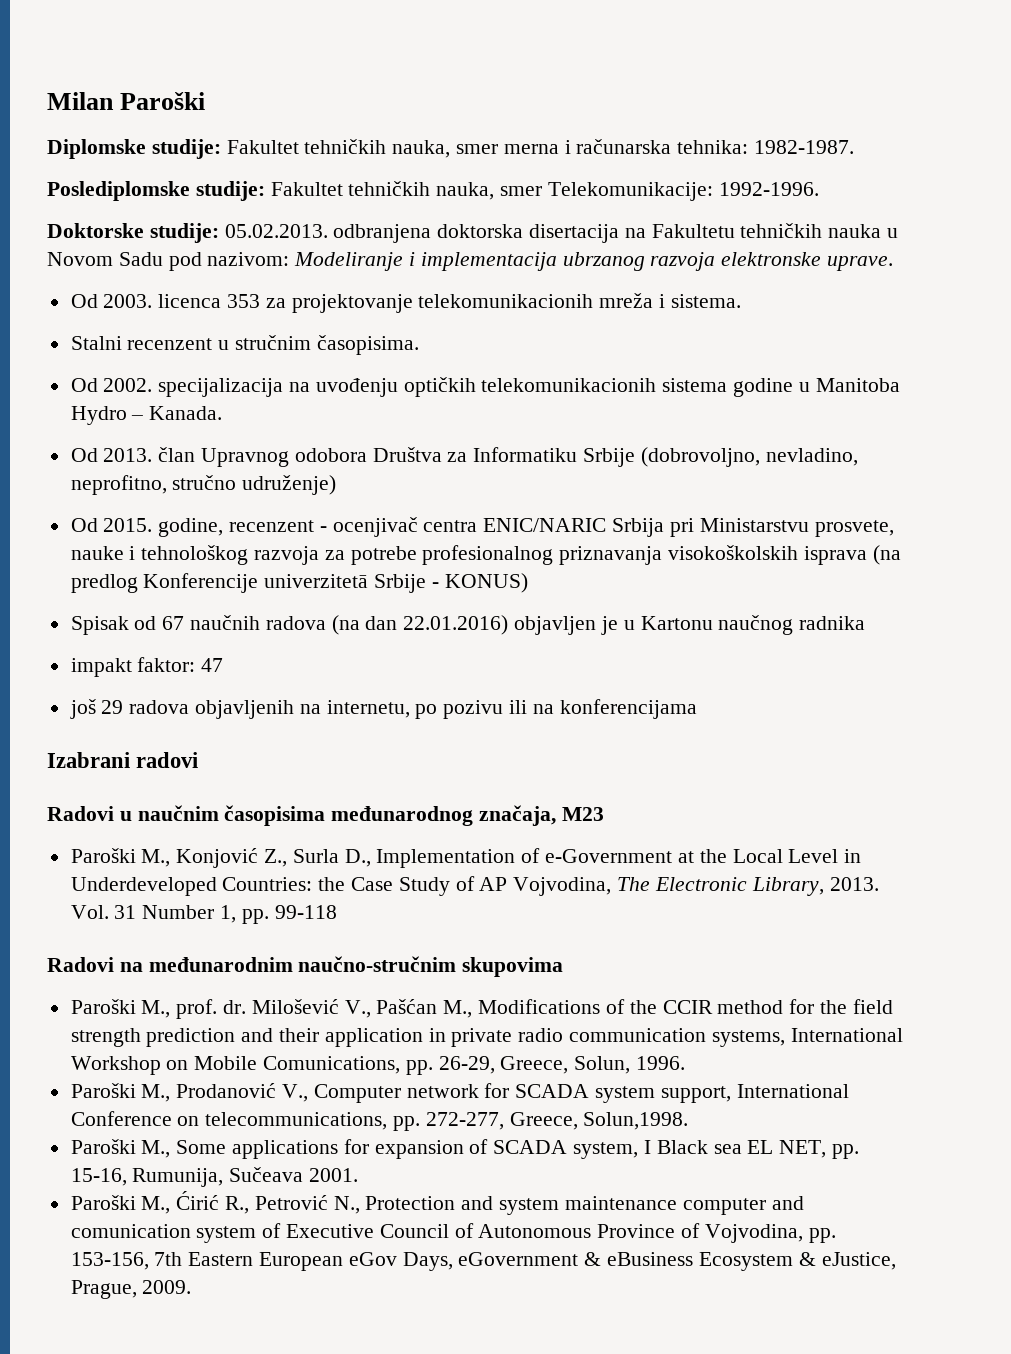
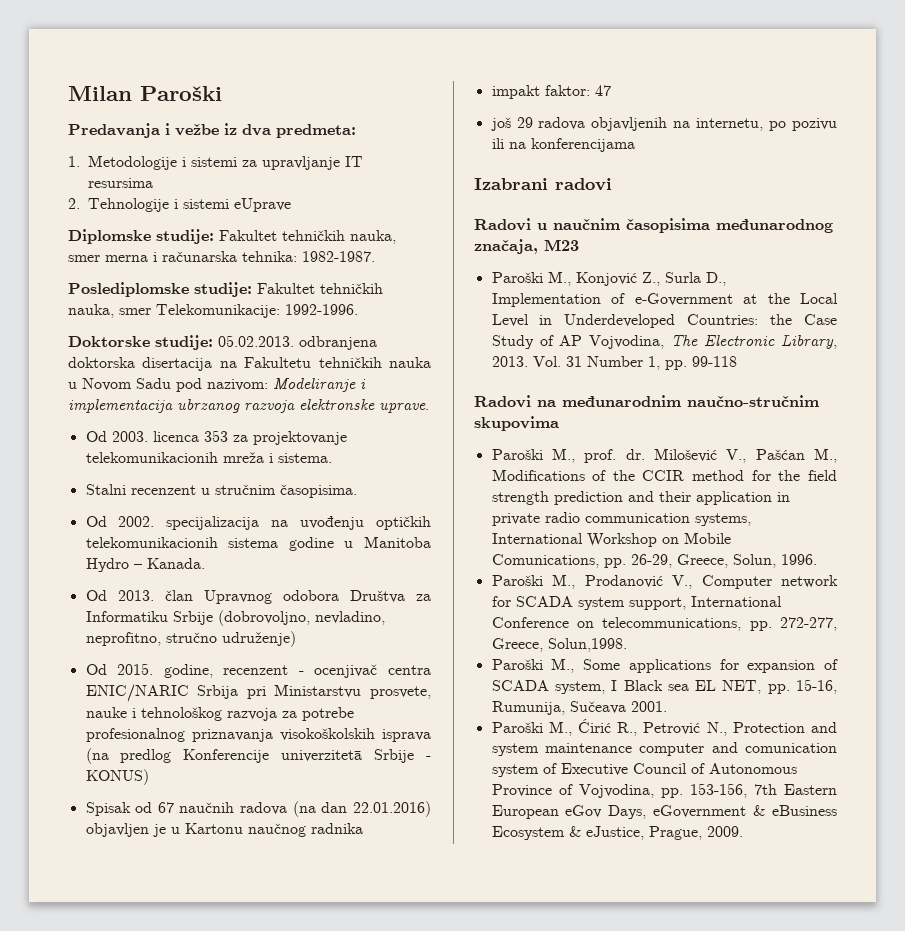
(206, 101) none -> [68,123,356,138] [68,155,364,170] [88,178,154,188] [68,198,292,212] // Predavanja i vežbe iz dva predmeta: // 1. Metodologije i sistemi za upravljanje IT resursima // 2. Tehnologije i sistemi eUprave

